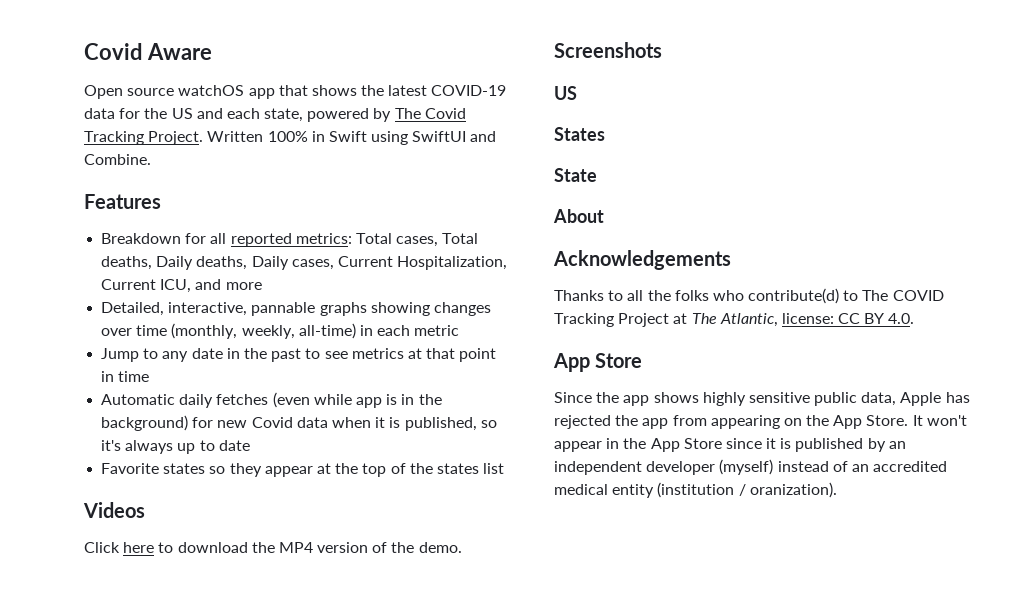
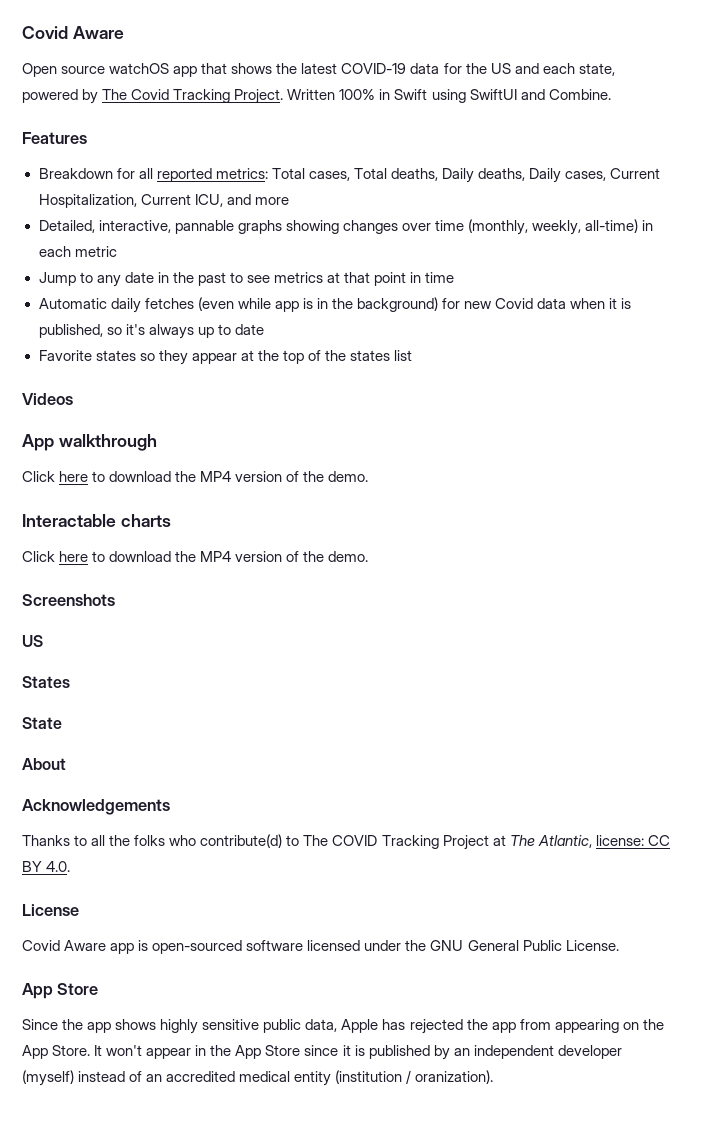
(145, 510) none -> [22,434,157,451] [22,471,369,482] [22,514,171,527] // App walkthrough // Click here to download the MP4 version of the demo. // Interactable charts
(915, 318) none -> [22,904,79,916] [22,940,619,954] // License // Covid Aware app is open-sourced software licensed under the GNU General Public License.

